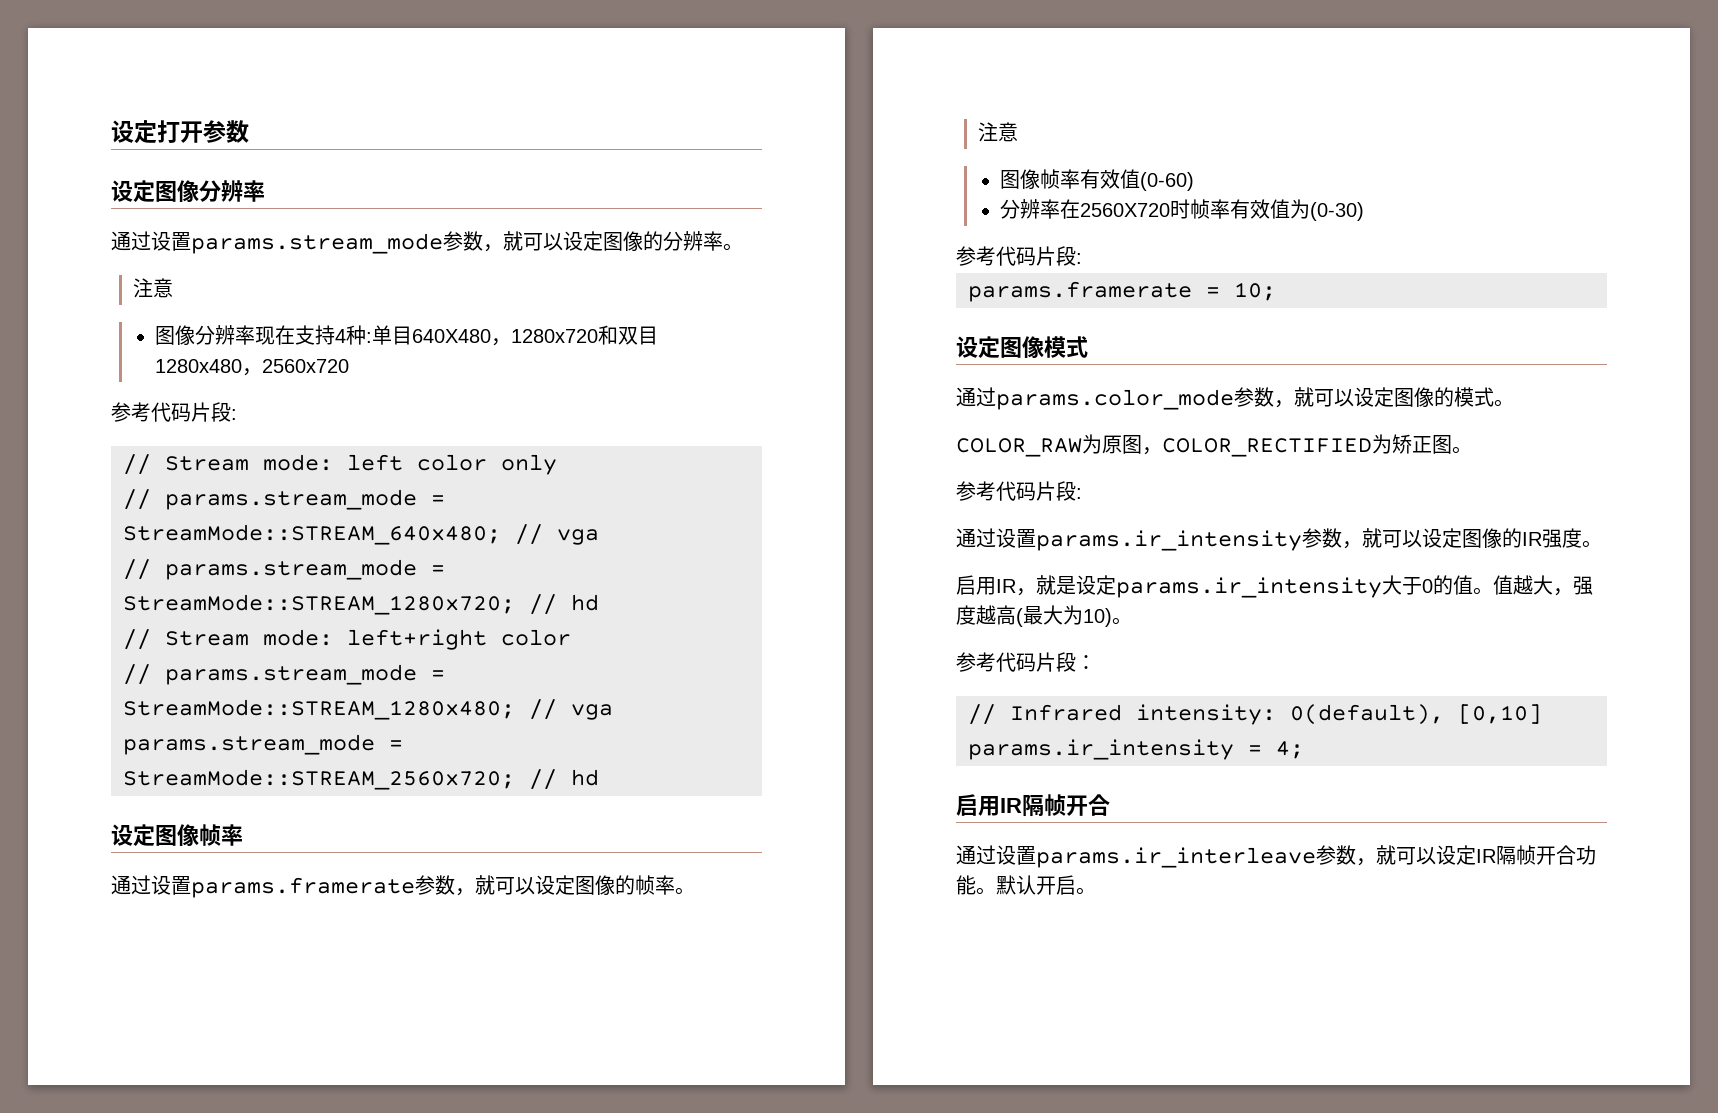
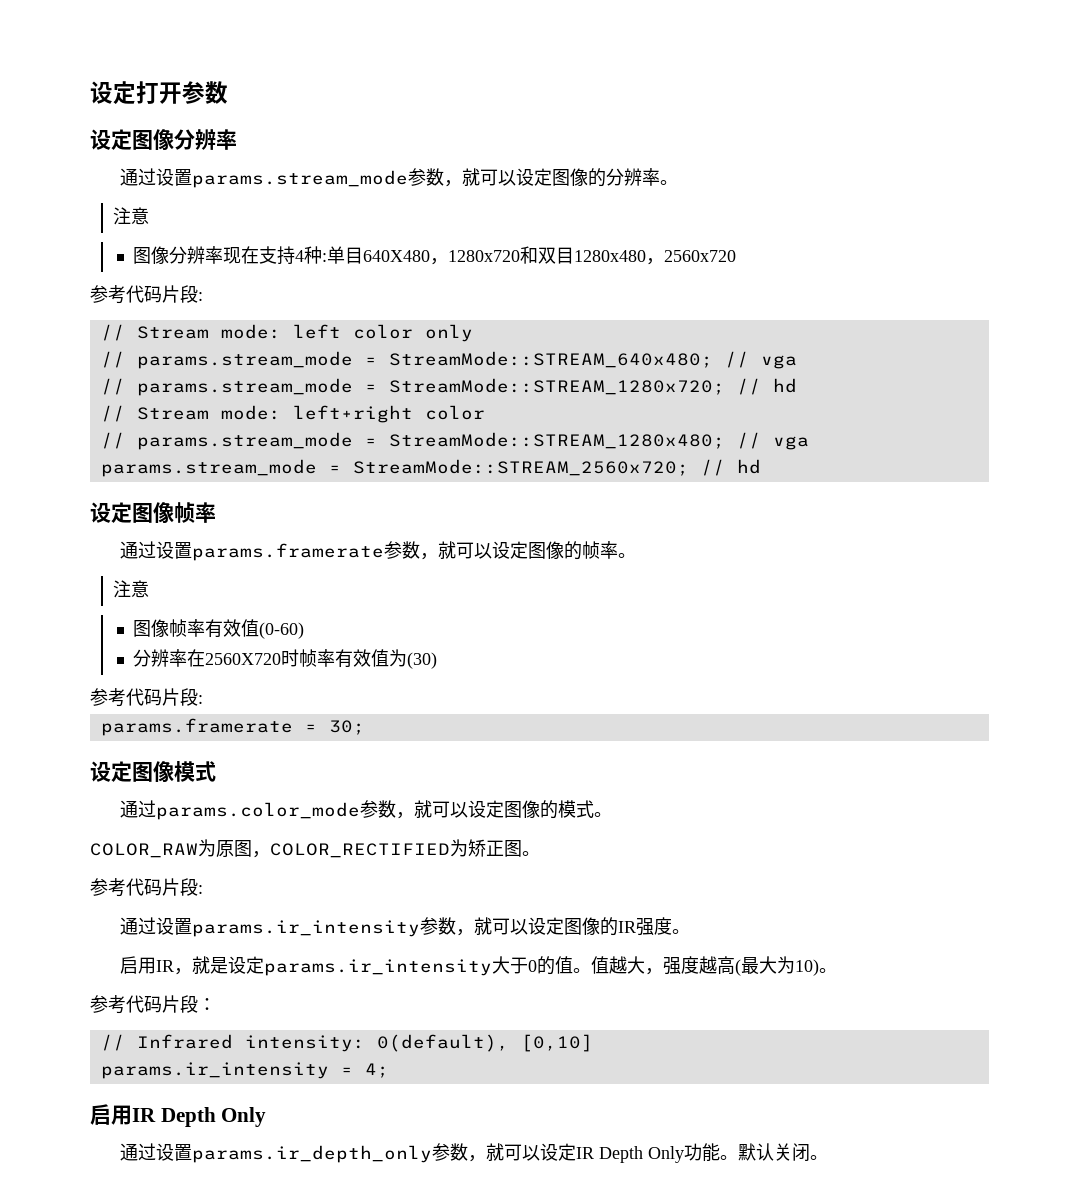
[1310,202,1365,221] (0-30) -> [406,652,437,669] (30)
[1234,282,1276,301] 10; -> [328,720,365,735] 30;
[1022,794,1110,817] [956,845,1316,868] 隔帧开合 // 通过设置params.ir_interleave -> [160,1107,267,1127] [120,1143,433,1163] Depth Only // 通过设置params.ir_depth_only
[1496,845,1576,865] 隔帧开合 -> [599,1146,685,1163] Depth Only
[1036,875,1076,895] 开启 -> [774,1143,811,1162] 关闭

